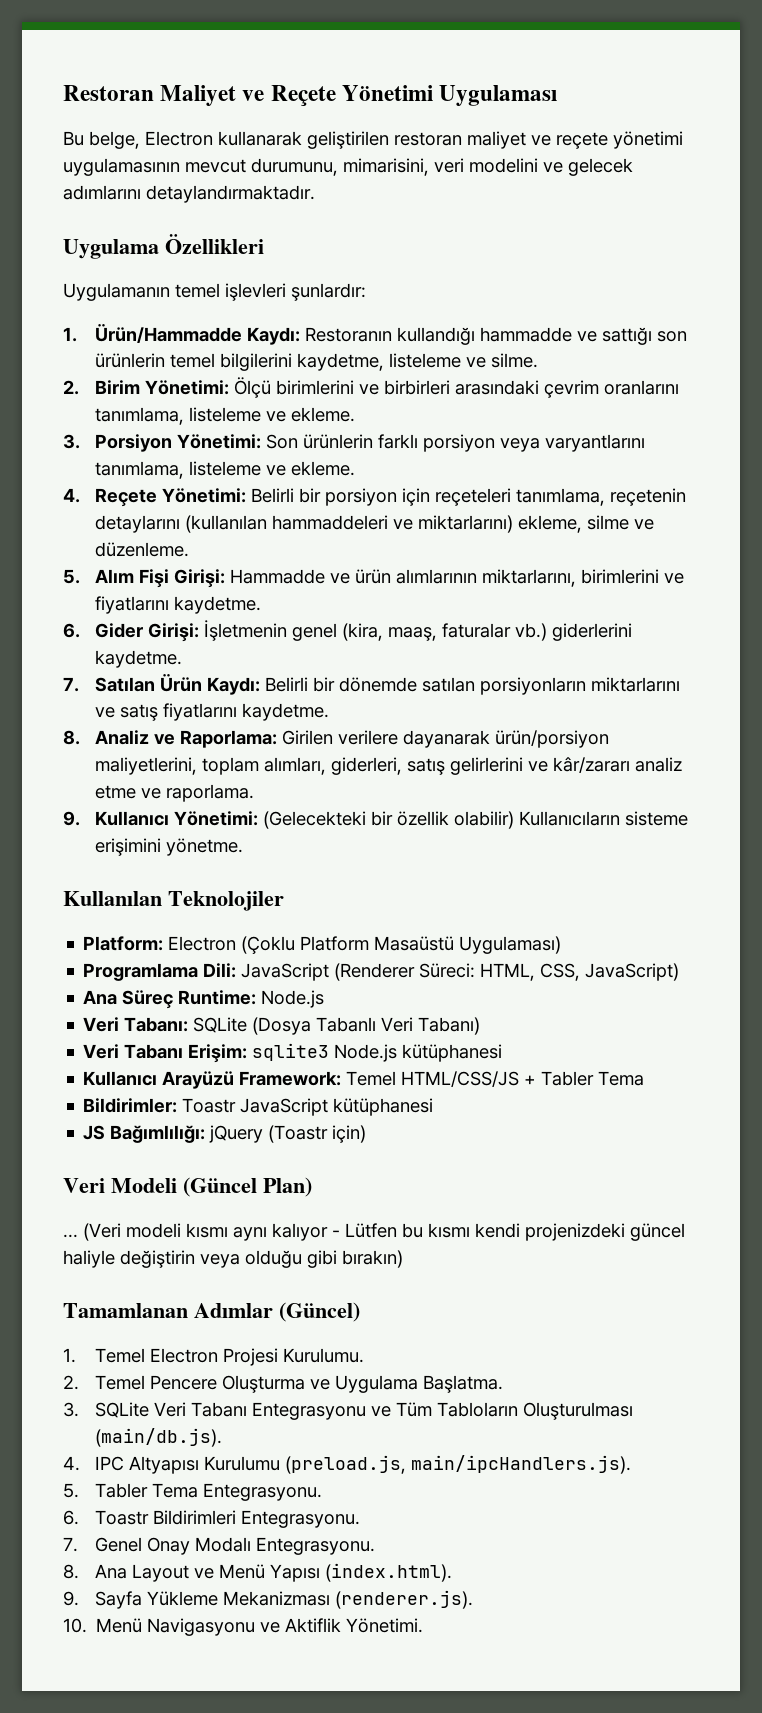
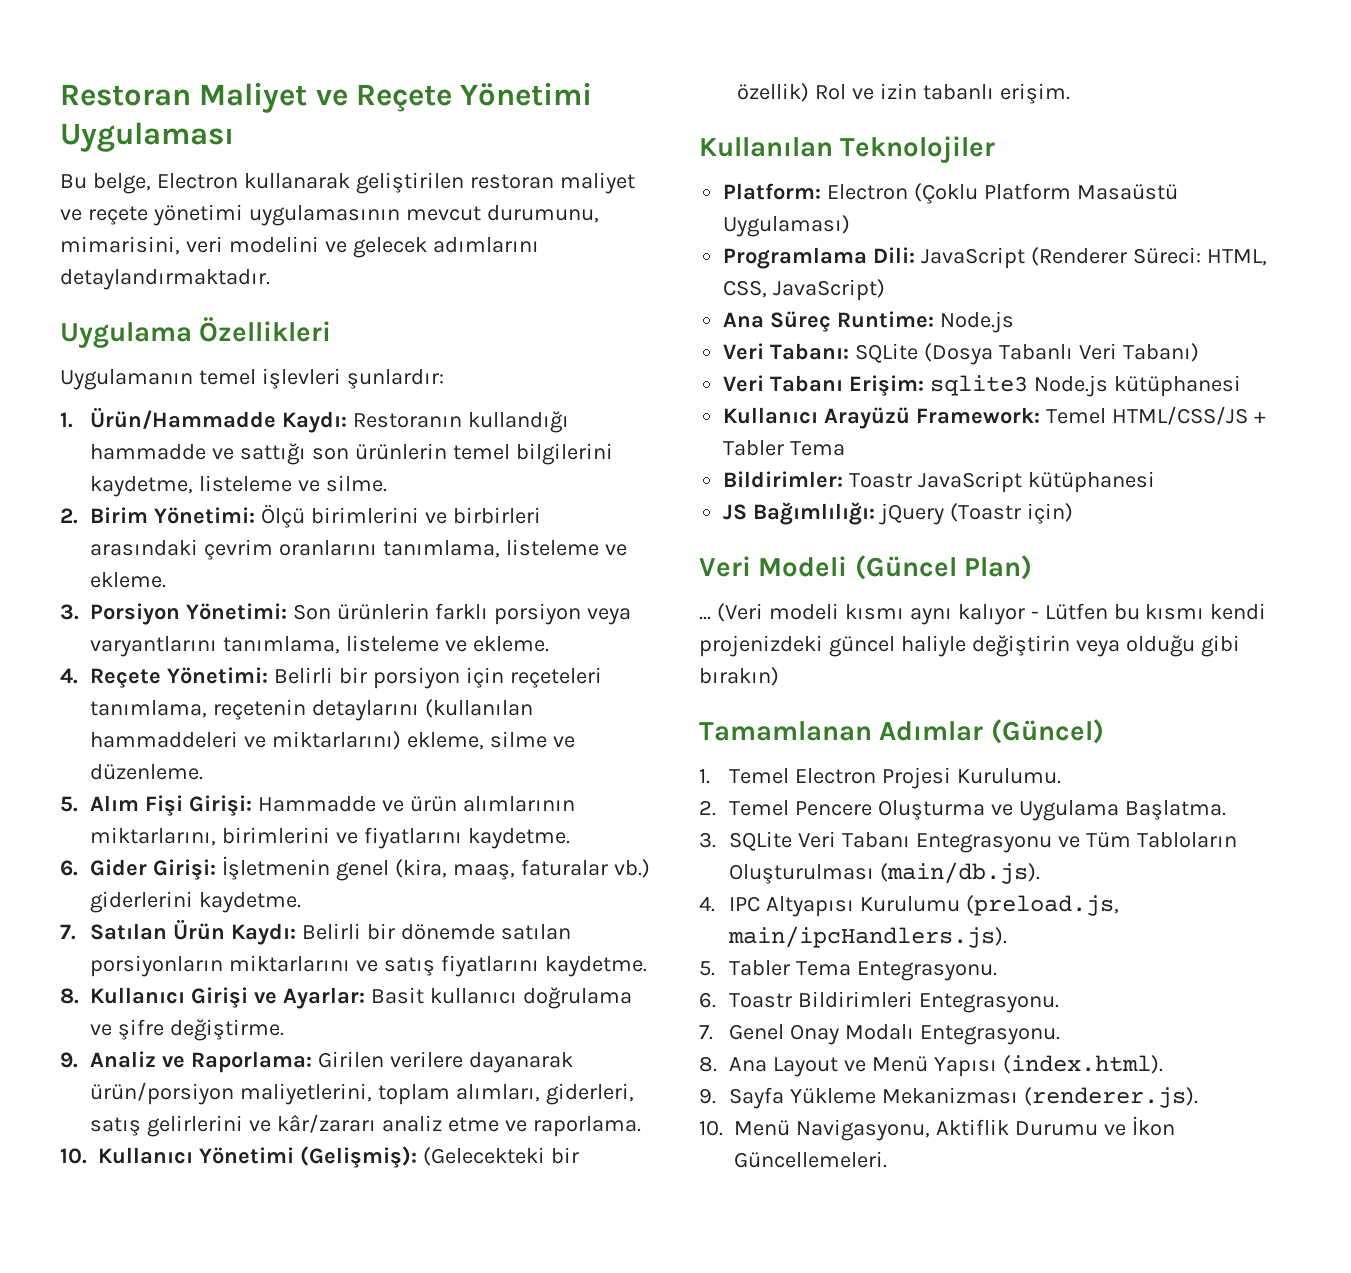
(80, 737) none -> [90,987,632,1009] [90,1019,285,1041] [60,1052,78,1068] Kullanıcı Girişi ve Ayarlar: Basit kullanıcı doğrulama ve şifre değiştirme. // 9.
[63,811,688,829] [94,838,243,856] 9. Kullanıcı Yönetimi: (Gelecekteki bir özellik olabilir) Kullanıcıların sisteme erişimini yönetme. -> [60,1146,579,1169] [737,83,1070,104] 10. Kullanıcı Yönetimi (Gelişmiş): (Gelecekteki bir özellik) Rol ve izin tabanlı erişim.
[147,1618,424,1636] Navigasyonu ve Aktiflik Yönetimi. -> [795,1116,1175,1141] [734,1151,887,1168] Navigasyonu, Aktiflik Durumu ve İkon Güncellemeleri.

